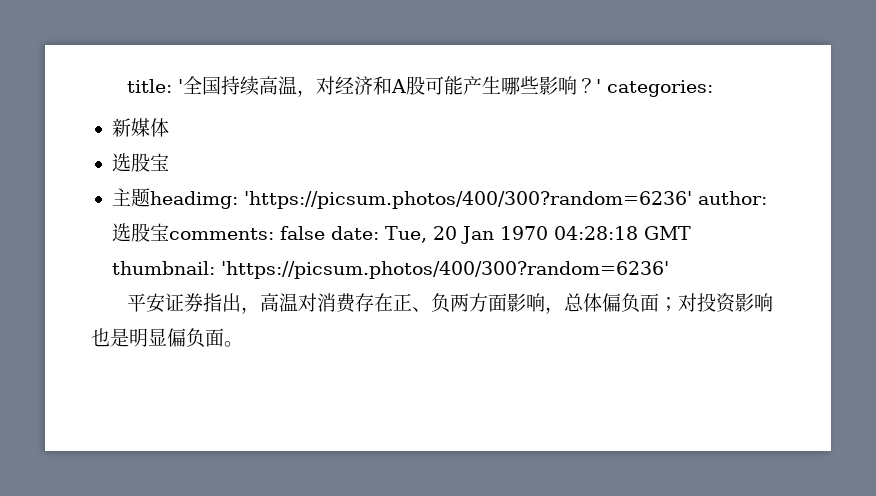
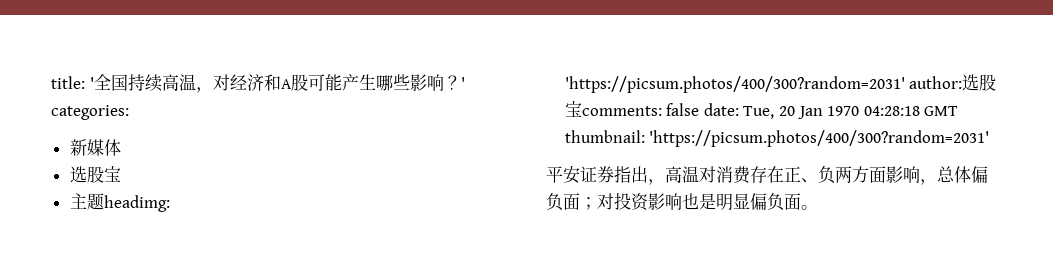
[243,191,692,209] 'https://picsum.photos/400/300?random=6236' -> [564,76,905,93] 'https://picsum.photos/400/300?random=2031'
[220,261,669,279] 'https://picsum.photos/400/300?random=6236' -> [649,130,990,147] 'https://picsum.photos/400/300?random=2031'

